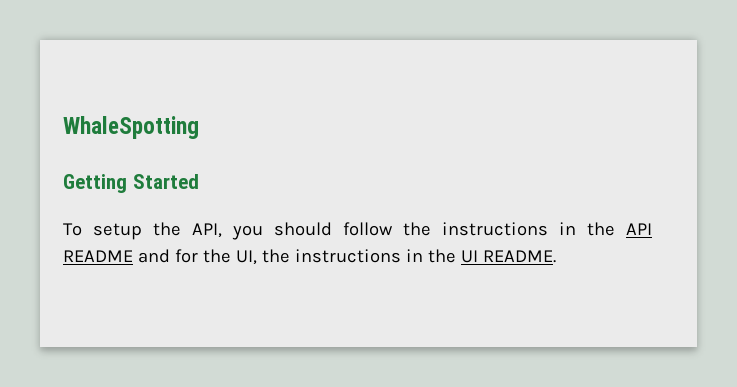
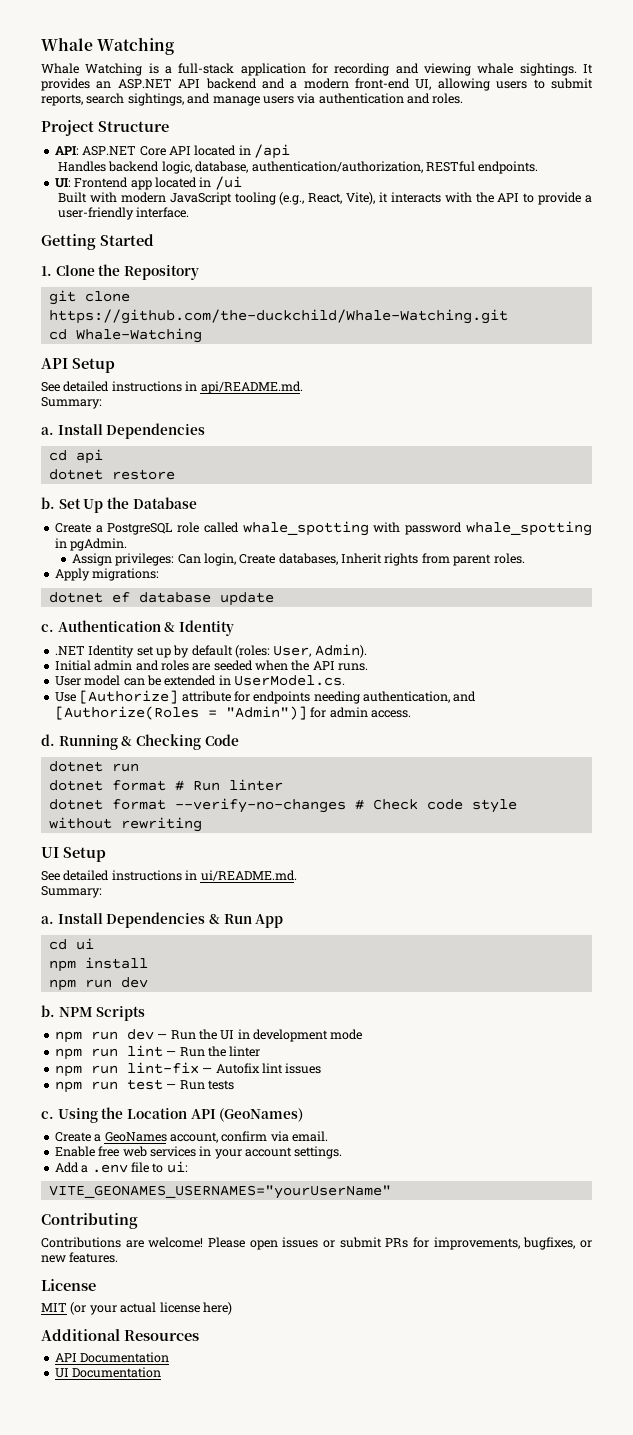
[63,116,199,139] [63,174,199,193] [63,222,652,240] [63,249,556,265] WhaleSpotting // Getting Started // To setup the API, you should follow the instructions in the API README and for the UI, the instructions in the UI README. -> [41,37,175,55] [41,63,593,76] [41,78,593,91] [41,93,464,106] [41,120,169,136] [54,144,290,159] [58,161,539,174] [54,176,242,190] [58,192,593,205] [58,207,190,220] [41,234,154,250] [41,264,199,280] [48,290,130,305] [48,309,508,324] [48,328,202,343] [41,358,115,373] [41,381,303,394] [41,397,102,409] [41,423,206,439] [48,449,103,464] [48,469,175,480] [41,497,197,513] [54,521,592,536] [54,538,128,551] [71,553,525,566] [54,568,160,581] [48,592,274,606] [41,620,234,636] [54,644,367,658] [54,660,369,671] [54,675,345,686] [54,690,477,704] [54,706,411,720] [41,734,239,750] [48,761,139,772] [48,779,283,791] [48,798,517,813] [48,817,202,832] [41,847,106,862] [41,870,297,881] [41,886,102,898] [41,912,284,928] [48,938,94,950] [48,957,148,972] [48,977,148,991] [41,1005,146,1021] [54,1029,363,1043] [54,1045,261,1060] [54,1062,322,1077] [54,1079,234,1093] [41,1107,304,1123] [54,1131,328,1143] [54,1146,343,1159] [54,1161,188,1173] [48,1185,391,1199] [41,1213,138,1229] [41,1237,593,1250] [41,1252,119,1263] [41,1279,96,1291] [41,1302,232,1315] [41,1329,199,1341] [54,1352,170,1363] [54,1367,162,1378] Whale Watching // Whale Watching is a full-stack application for recording and viewing whale sightings. It provides an ASP.NET API backend and a modern front-end UI, allowing users to submit reports, search sightings, and manage users via authentication and roles. // Project Structure // API: ASP.NET Core API located in /api // Handles backend logic, database, authentication/authorization, RESTful endpoints. // UI: Frontend app located in /ui // Built with modern JavaScript tooling (e.g., React, Vite), it interacts with the API to provide a user-friendly interface. // Getting Started // 1. Clone the Repository // git clone https://github.com/the-duckchild/Whale-Watching.git // cd Whale-Watching // API Setup // See detailed instructions in api/README.md. // Summary: // a. Install Dependencies // cd api // dotnet restore // b. Set Up the Database // Create a PostgreSQL role called whale_spotting with password whale_spotting in pgAdmin. // Assign privileges: Can login, Create databases, Inherit rights from parent roles. // Apply migrations: // dotnet ef database update // c. Authentication & Identity // .NET Identity set up by default (roles: User, Admin). // Initial admin and roles are seeded when the API runs. // User model can be extended in UserModel.cs. // Use [Authorize] attribute for endpoints needing authentication, and [Authorize(Roles = "Admin")] for admin access. // d. Running & Checking Code // dotnet run // dotnet format # Run linter // dotnet format --verify-no-changes # Check code style without rewriting // UI Setup // See detailed instructions in ui/README.md. // Summary: // a. Install Dependencies & Run App // cd ui // npm install // npm run dev // b. NPM Scripts // npm run dev — Run the UI in development mode // npm run lint — Run the linter // npm run lint-fix — Autofix lint issues // npm run test — Run tests // c. Using the Location API (GeoNames) // Create a GeoNames account, confirm via email. // Enable free web services in your account settings. // Add a .env file to ui: // VITE_GEONAMES_USERNAMES="yourUserName" // Contributing // Contributions are welcome! Please open issues or submit PRs for improvements, bugfixes, or new features. // License // MIT (or your actual license here) // Additional Resources // API Documentation // UI Documentation

